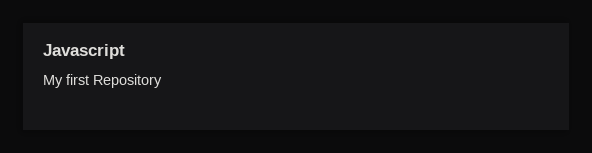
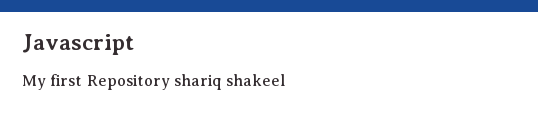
(162, 81) none -> [173,74,286,90] shariq shakeel

